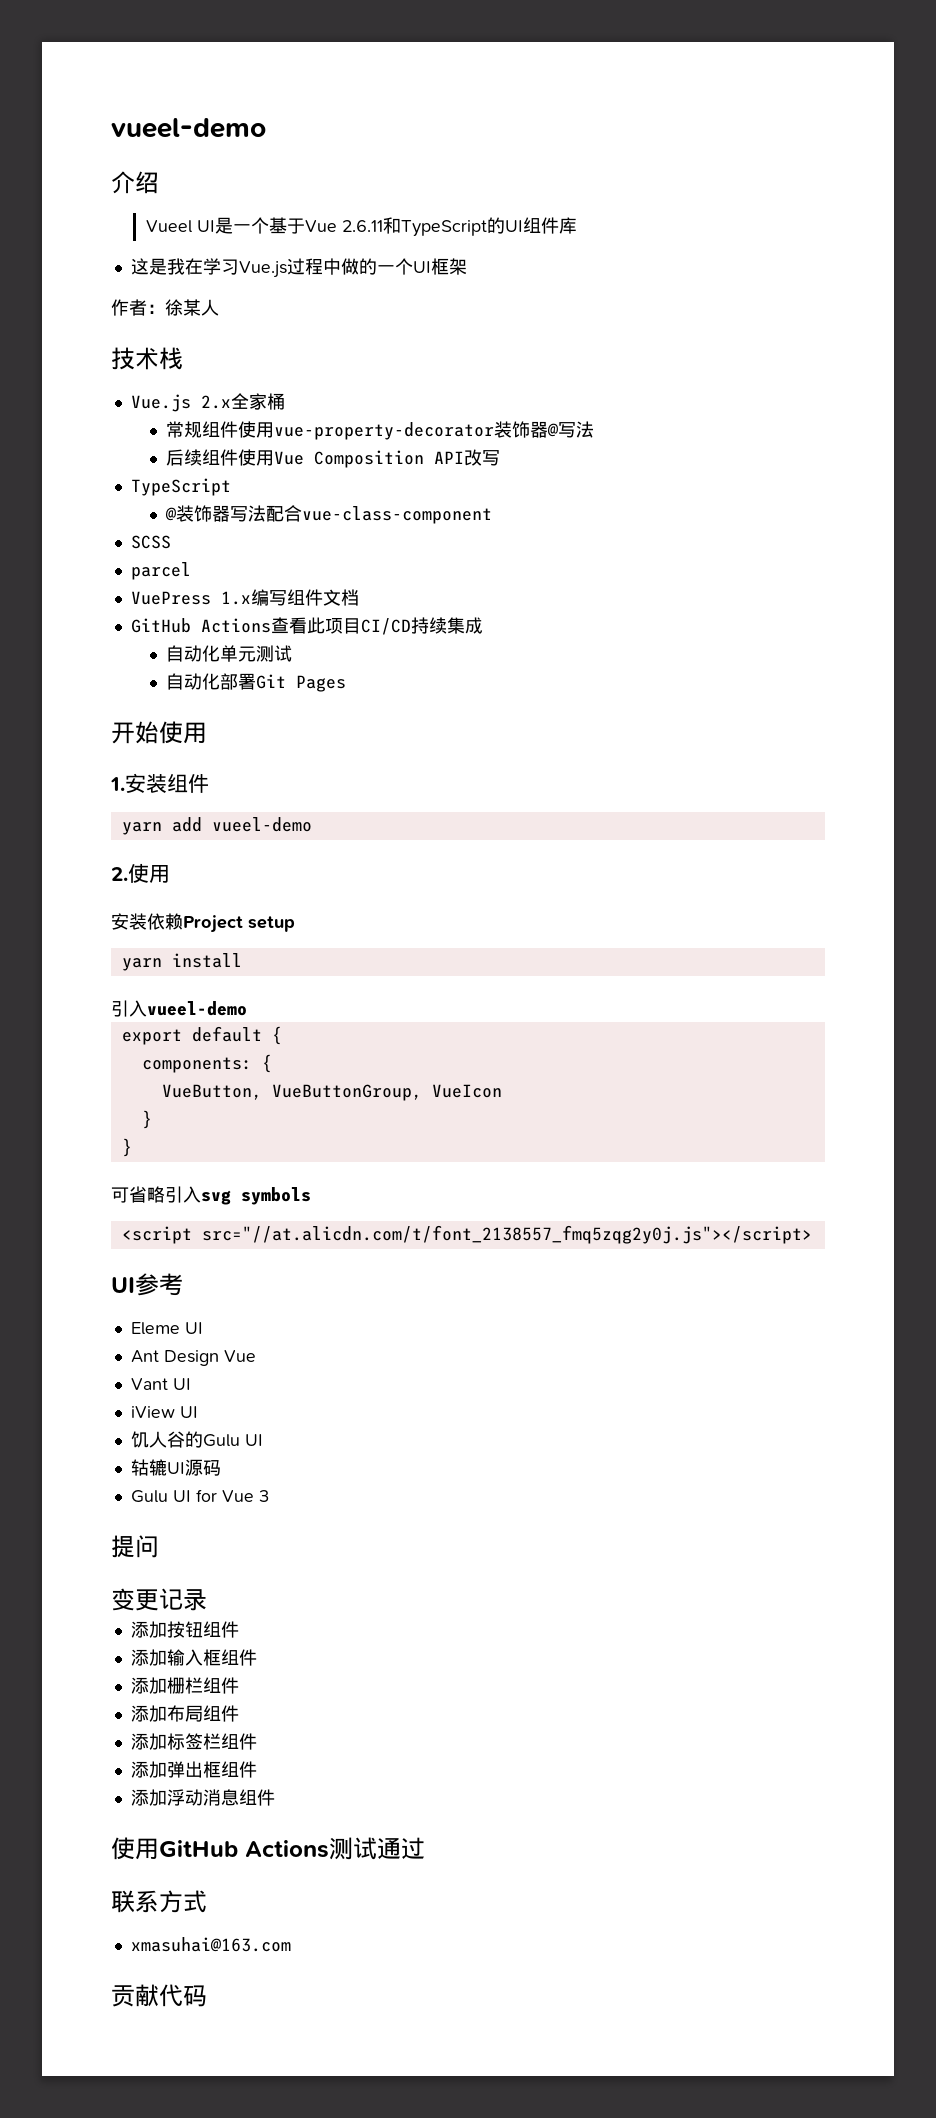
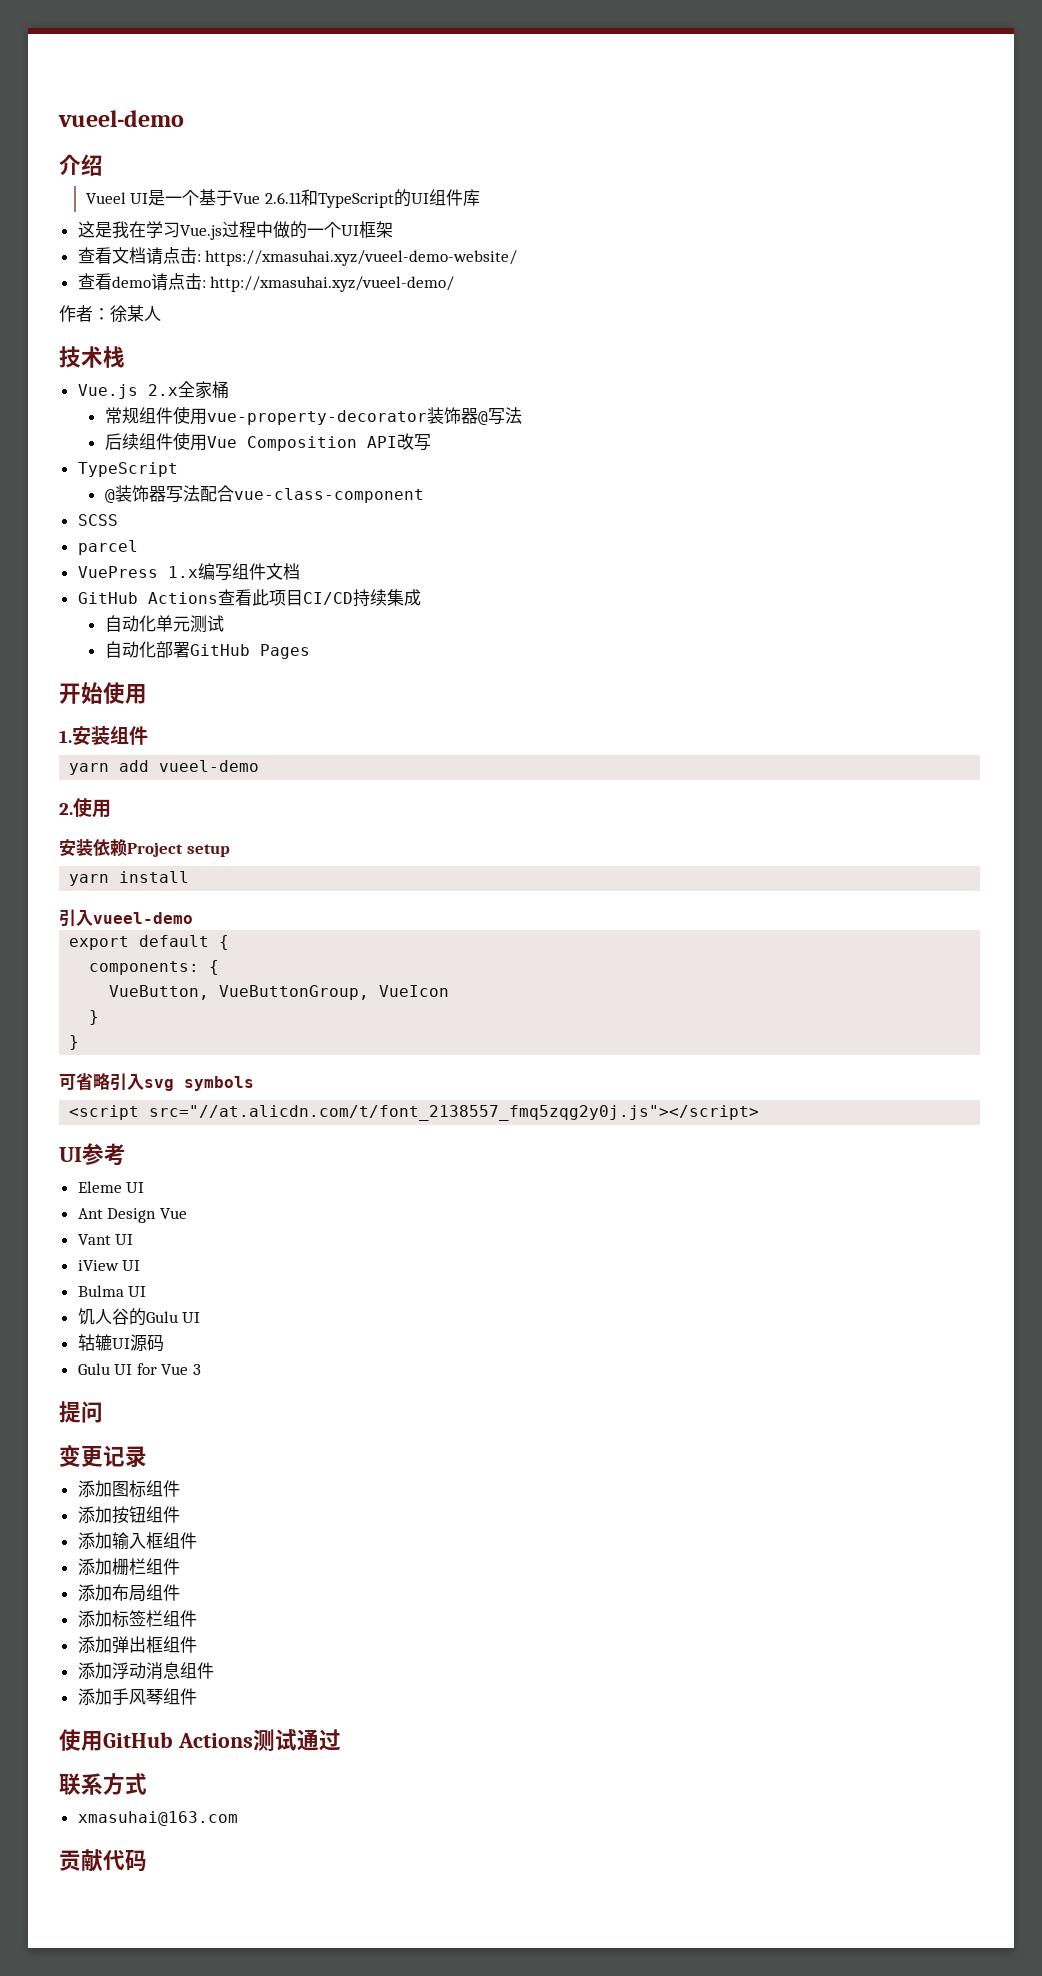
(467, 266) none -> [77,247,518,266] [77,273,455,292] // 查看文档请点击: https://xmasuhai.xyz/vueel-demo-website/ // 查看demo请点击: http://xmasuhai.xyz/vueel-demo/
[255,674,286,689] Git -> [189,644,250,656] GitHub
(198, 1412) none -> [77,1285,147,1297] // Bulma UI
(207, 1600) none -> [77,1480,180,1498] // 添加图标组件
(275, 1797) none -> [77,1688,197,1706] // 添加手风琴组件

